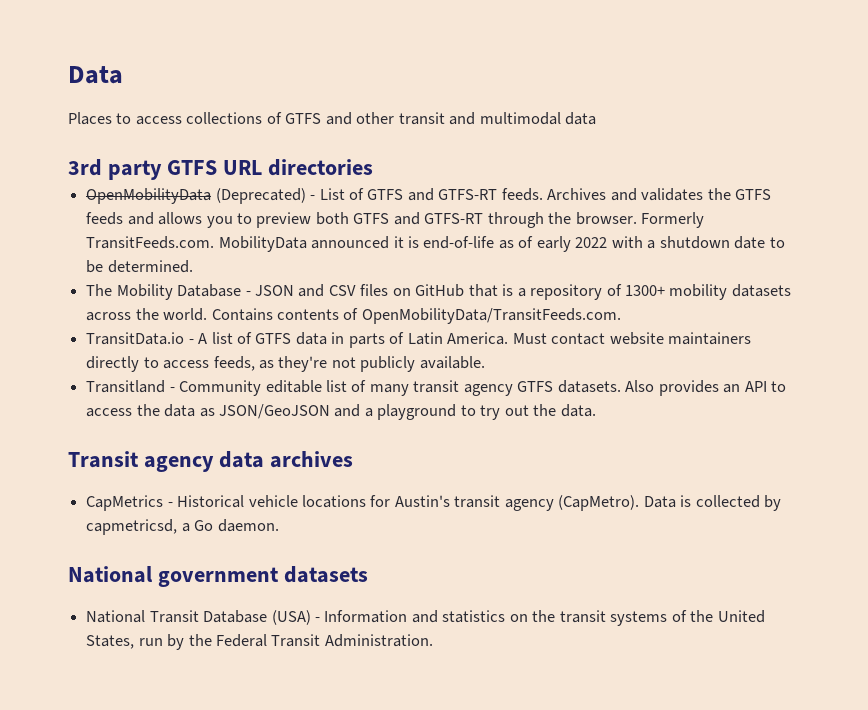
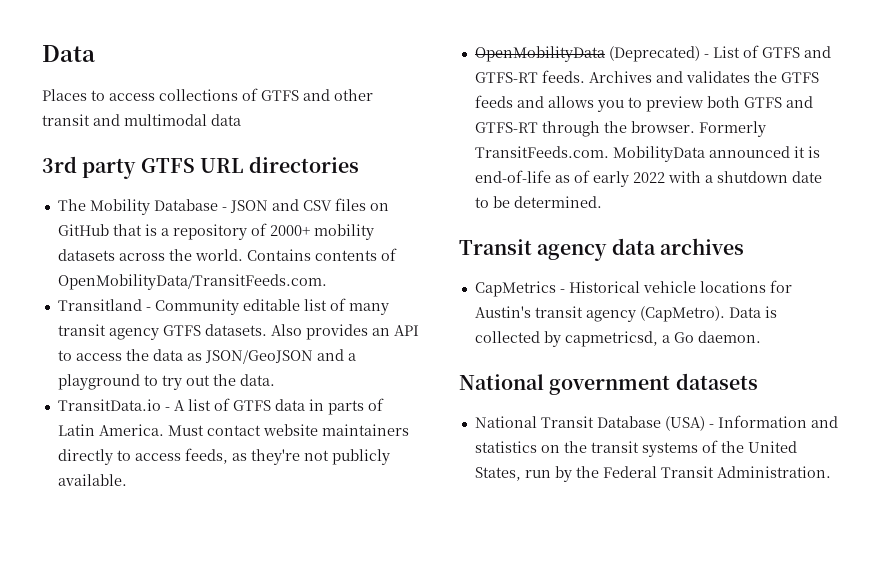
(373, 167) none -> [57,198,389,215] [57,223,374,240] [57,248,397,261] [57,274,327,290] [57,298,389,315] [57,324,419,340] [57,349,356,364] [57,374,275,390] [57,398,384,415] [57,424,409,436] [57,448,390,465] [57,474,127,486] // The Mobility Database - JSON and CSV files on GitHub that is a repository of 2000+ mobility datasets across the world. Contains contents of OpenMobilityData/TransitFeeds.com. // Transitland - Community editable list of many transit agency GTFS datasets. Also provides an API to access the data as JSON/GeoJSON and a playground to try out the data. // TransitData.io - A list of GTFS data in parts of Latin America. Must contact website maintainers directly to access feeds, as they're not publicly available.
[86,284,791,300] [86,308,621,324] [86,332,751,348] [86,356,485,372] [86,380,786,396] [86,404,596,420] // The Mobility Database - JSON and CSV files on GitHub that is a repository of 1300+ mobility datasets across the world. Contains contents of OpenMobilityData/TransitFeeds.com. // TransitData.io - A list of GTFS data in parts of Latin America. Must contact website maintainers directly to access feeds, as they're not publicly available. // Transitland - Community editable list of many transit agency GTFS datasets. Also provides an API to access the data as JSON/GeoJSON and a playground to try out the data. -> (602, 202) none

